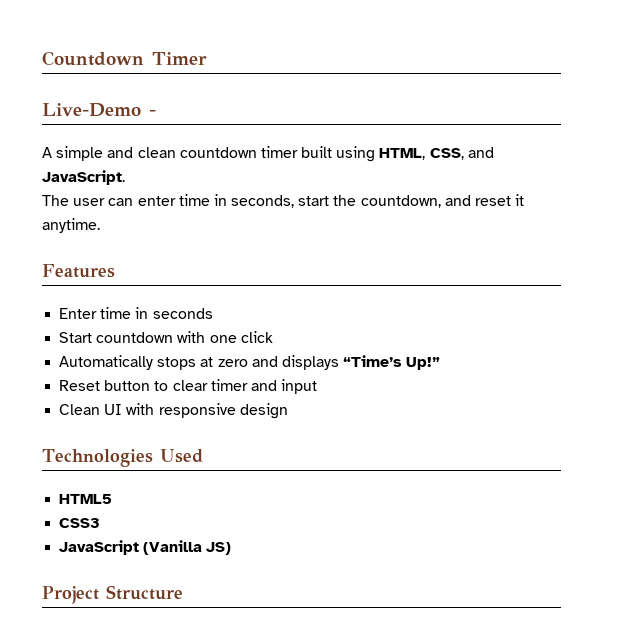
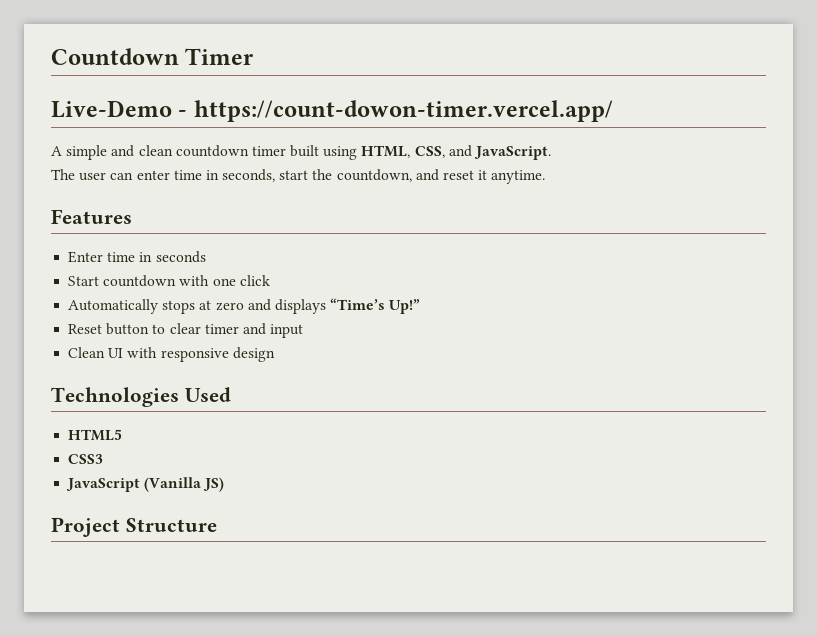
(156, 113) none -> [193,100,613,122] https://count-dowon-timer.vercel.app/

